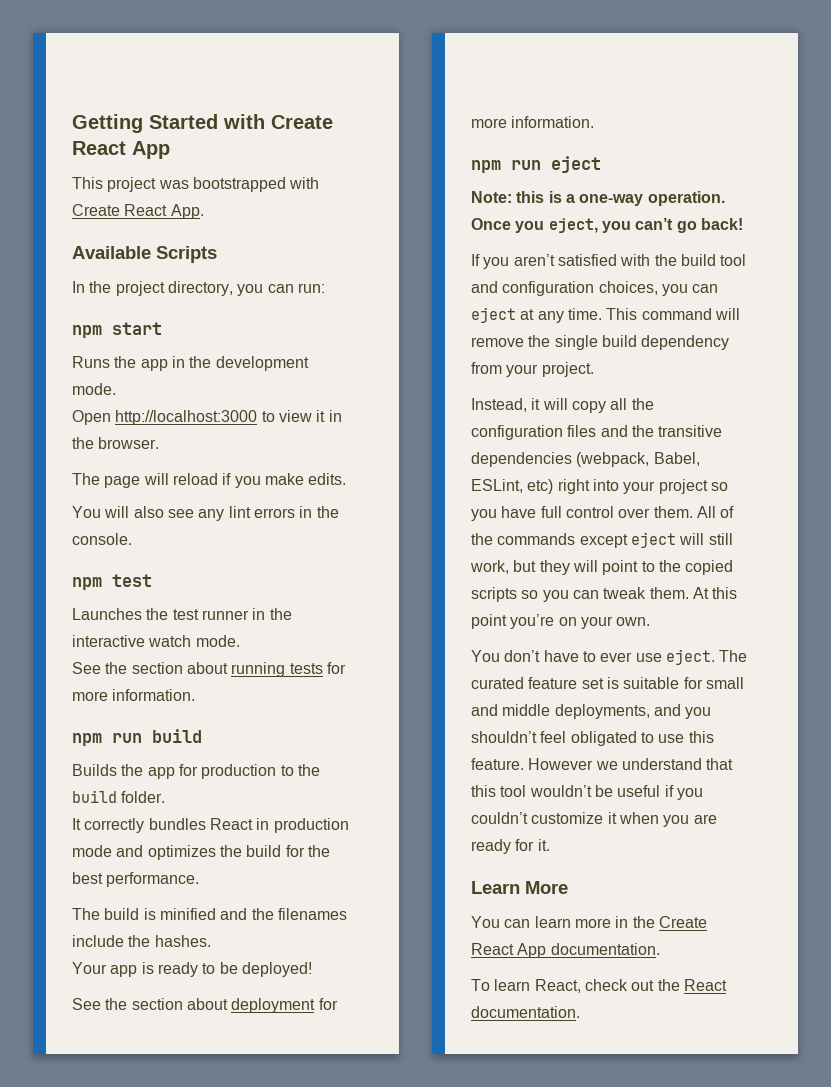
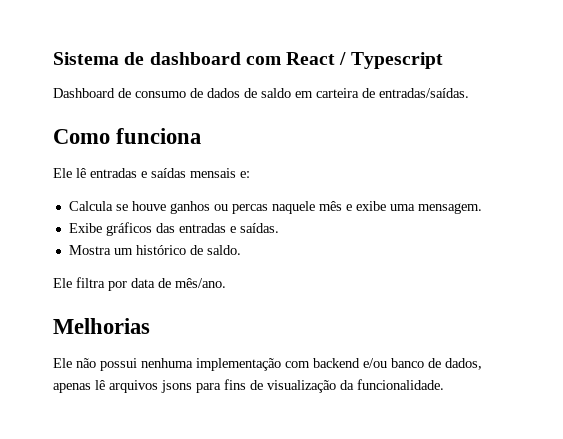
[72,114,333,133] [72,141,170,159] [72,177,320,192] [72,204,204,219] [72,246,217,263] [72,281,325,296] [72,322,162,338] [72,356,309,371] [72,383,116,395] [72,410,342,425] [72,437,160,449] [72,473,347,488] [72,506,339,521] [72,533,132,545] [72,574,152,590] [72,608,292,620] [72,635,240,647] [72,662,346,677] [72,689,196,701] [72,729,202,746] [72,764,320,779] [72,790,166,803] [72,818,349,833] [72,845,330,860] [72,872,200,887] [72,908,347,920] [72,935,211,947] [72,962,312,977] [72,998,338,1013] [471,116,595,128] [471,156,601,173] [471,191,725,206] [471,218,743,233] [471,254,747,269] [471,281,719,296] [471,307,740,323] [471,335,730,350] [471,362,594,377] [471,398,654,413] [471,425,723,440] [471,452,700,467] [471,479,728,494] [471,506,735,521] [471,532,733,548] [470,560,734,575] [471,587,738,602] [471,614,651,629] [471,649,748,665] [471,677,744,689] [471,704,712,719] [471,731,714,746] [471,758,734,770] [471,785,703,800] [471,812,717,827] [471,839,550,854] [471,881,568,894] [471,916,707,928] [471,943,660,958] [471,979,727,993] [471,1006,580,1018] Getting Started with Create React App // This project was bootstrapped with Create React App. // Available Scripts // In the project directory, you can run: // npm start // Runs the app in the development mode. // Open http://localhost:3000 to view it in the browser. // The page will reload if you make edits. // You will also see any lint errors in the console. // npm test // Launches the test runner in the interactive watch mode. // See the section about running tests for more information. // npm run build // Builds the app for production to the build folder. // It correctly bundles React in production mode and optimizes the build for the best performance. // The build is minified and the filenames include the hashes. // Your app is ready to be deployed! // See the section about deployment for more information. // npm run eject // Note: this is a one-way operation. Once you eject, you can’t go back! // If you aren’t satisfied with the build tool and configuration choices, you can eject at any time. This command will remove the single build dependency from your project. // Instead, it will copy all the configuration files and the transitive dependencies (webpack, Babel, ESLint, etc) right into your project so you have full control over them. All of the commands except eject will still work, but they will point to the copied scripts so you can tweak them. At this point you’re on your own. // You don’t have to ever use eject. The curated feature set is suitable for small and middle deployments, and you shouldn’t feel obligated to use this feature. However we understand that this tool wouldn’t be useful if you couldn’t customize it when you are ready for it. // Learn More // You can learn more in the Create React App documentation. // To learn React, check out the React documentation. -> [53,52,443,69] [53,88,469,98] [53,128,202,144] [53,168,250,178] [68,201,482,214] [68,222,279,236] [68,245,241,255] [53,277,226,291] [53,318,150,334] [53,358,482,371] [53,379,444,393] Sistema de dashboard com React / Typescript // Dashboard de consumo de dados de saldo em carteira de entradas/saídas. // Como funciona // Ele lê entradas e saídas mensais e: // Calcula se houve ganhos ou percas naquele mês e exibe uma mensagem. // Exibe gráficos das entradas e saídas. // Mostra um histórico de saldo. // Ele filtra por data de mês/ano. // Melhorias // Ele não possui nenhuma implementação com backend e/ou banco de dados, apenas lê arquivos jsons para fins de visualização da funcionalidade.

